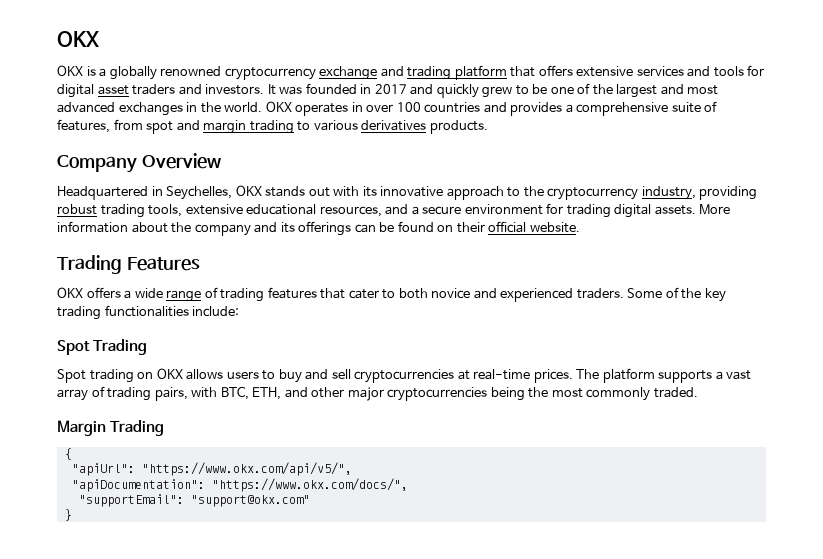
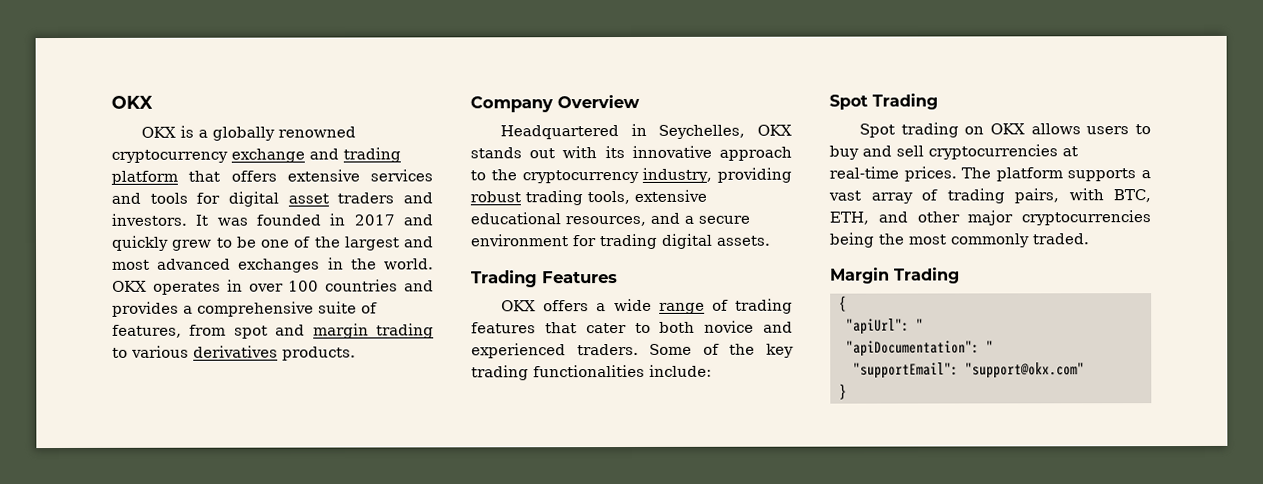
[699,204,731,215] [57,221,580,236] More information about the company and its offerings can be found on their official website. -> (771, 240) none
[141,462,352,476] "https://www.okx.com/api/v5/", -> [915,318,924,331] "
[211,478,408,492] "https://www.okx.com/docs/", -> [985,340,994,353] "

